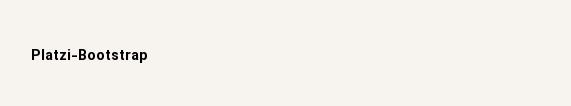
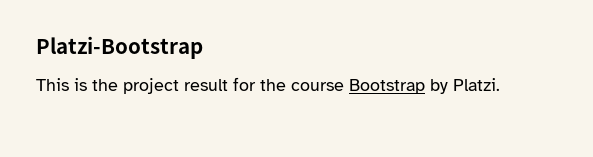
(148, 56) none -> [36,77,500,94] // This is the project result for the course Bootstrap by Platzi.

